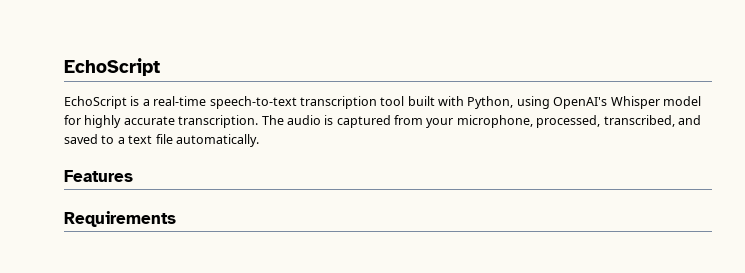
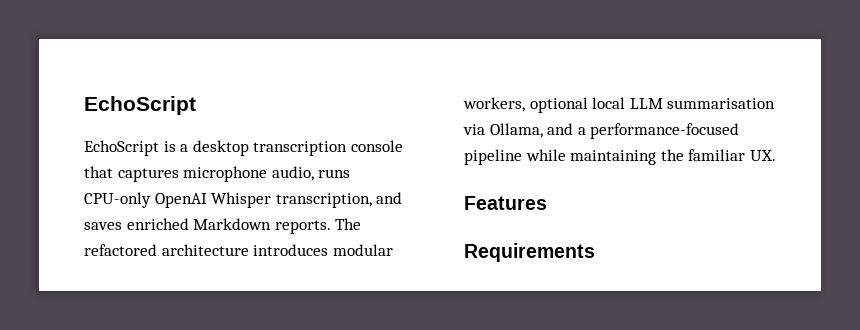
[153,96,701,109] [64,115,701,128] [64,134,259,147] real-time speech-to-text transcription tool built with Python, using OpenAI's Whisper model for highly accurate transcription. The audio is captured from your microphone, processed, transcribed, and saved to a text file automatically. -> [192,140,403,156] [84,166,351,182] [84,192,403,208] [84,218,362,234] [84,244,393,256] [463,97,776,113] [463,123,740,139] [464,149,776,165] desktop transcription console that captures microphone audio, runs CPU-only OpenAI Whisper transcription, and saves enriched Markdown reports. The refactored architecture introduces modular workers, optional local LLM summarisation via Ollama, and a performance-focused pipeline while maintaining the familiar UX.

